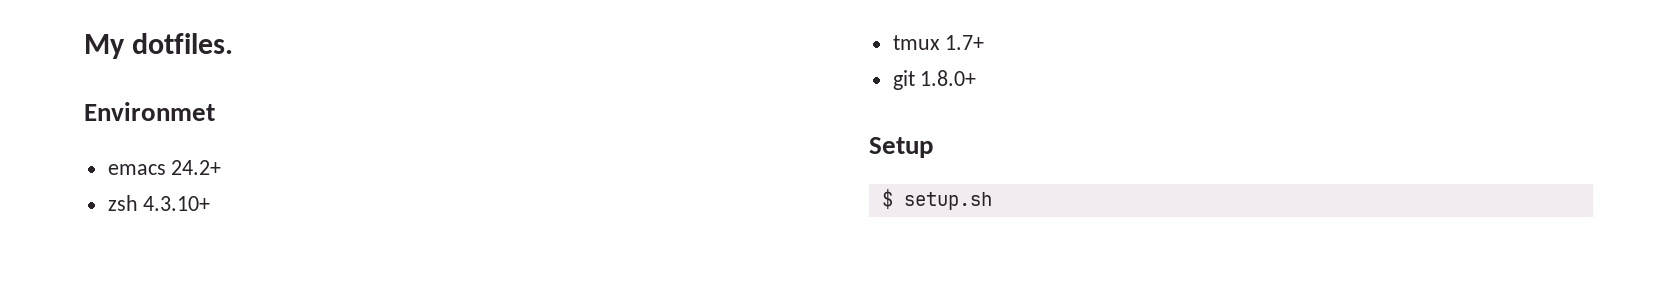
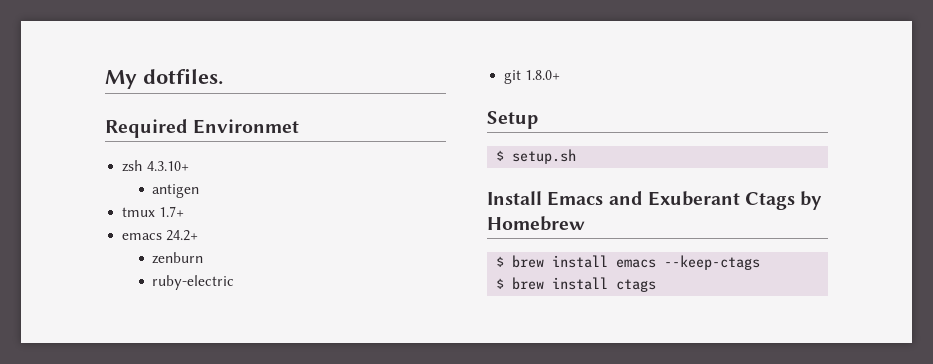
(234, 43) none -> [105,119,188,138] Required
[107,160,222,175] [107,195,211,211] [892,35,985,50] emacs 24.2+ // zsh 4.3.10+ // tmux 1.7+ -> [122,160,190,172] [152,184,200,198] [122,206,185,217] [122,230,199,241] [152,252,204,264] [152,275,235,290] zsh 4.3.10+ // antigen // tmux 1.7+ // emacs 24.2+ // zenburn // ruby-electric
(992, 201) none -> [487,191,823,210] [487,216,585,231] [496,255,761,270] [496,277,657,292] // Install Emacs and Exuberant Ctags by Homebrew // $ brew install emacs --keep-ctags // $ brew install ctags

